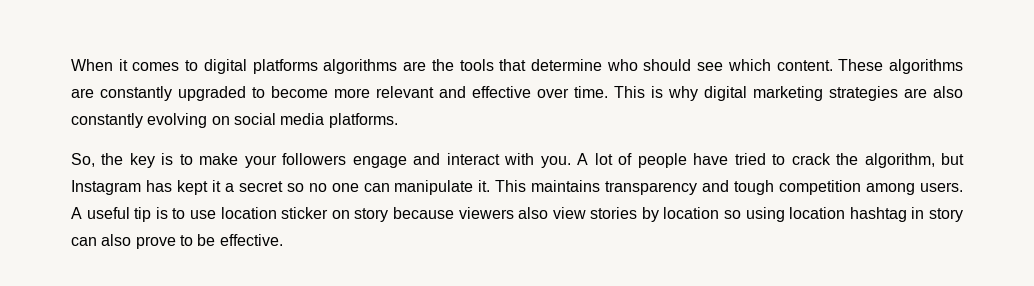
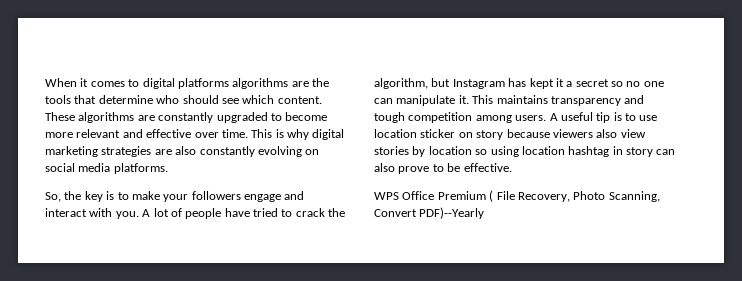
(283, 240) none -> [374,190,660,202] [374,207,485,219] // WPS Office Premium ( File Recovery, Photo Scanning, Convert PDF)--Yearly

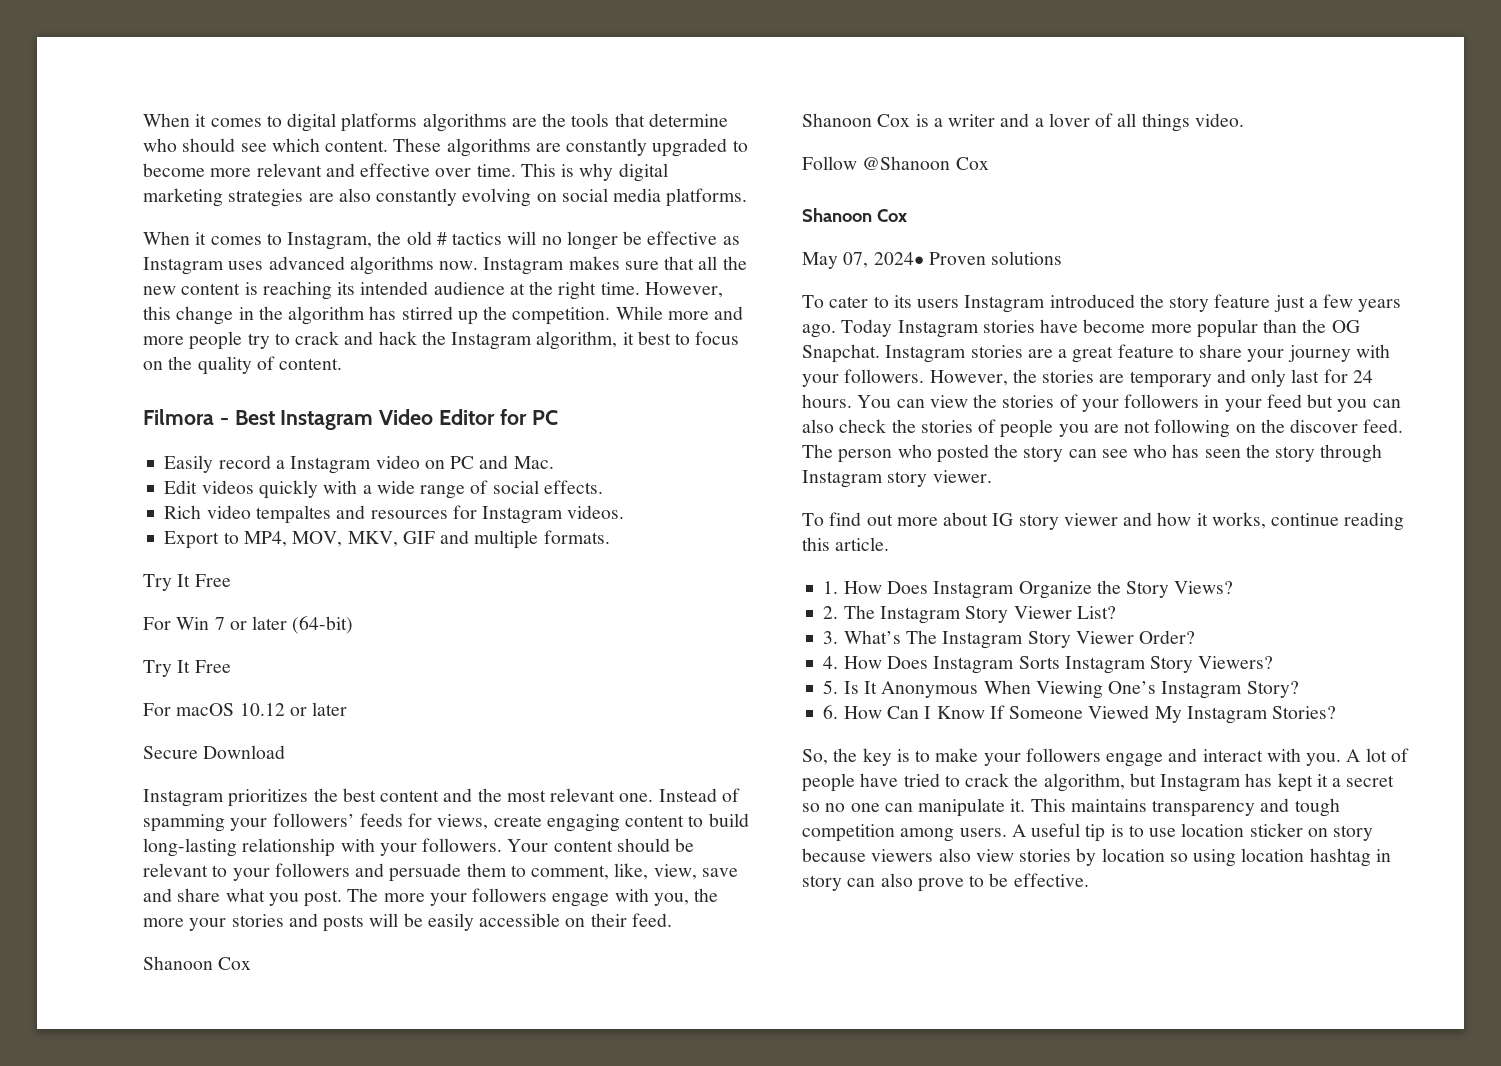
(168, 168) none -> [143,231,740,250] [143,256,747,275] [143,281,723,300] [143,306,744,325] [143,331,740,350] [143,356,343,375] [143,409,558,430] [164,455,554,474] [164,480,603,499] [164,505,625,524] [164,530,610,549] [143,574,231,591] [143,616,354,634] [143,660,231,677] [143,702,348,716] [143,745,286,759] [143,788,740,807] [143,813,749,832] [143,838,695,857] [143,863,738,882] [143,888,719,907] [143,913,672,932] [143,956,252,970] [802,113,1244,132] [802,156,989,170] [802,208,907,222] [802,251,1063,269] [802,294,1402,313] [802,319,1360,338] [802,344,1390,363] [802,369,1373,388] [802,394,1401,412] [802,419,1404,438] [802,444,1383,463] [802,470,992,488] [802,512,1405,531] [802,537,890,551] [823,580,1234,599] [823,605,1116,624] [823,630,1196,649] [823,656,1274,674] [823,680,1299,699] [823,705,1337,724] // When it comes to Instagram, the old # tactics will no longer be effective as Instagram uses advanced algorithms now. Instagram makes sure that all the new content is reaching its intended audience at the right time. However, this change in the algorithm has stirred up the competition. While more and more people try to crack and hack the Instagram algorithm, it best to focus on the quality of content. // Filmora - Best Instagram Video Editor for PC // Easily record a Instagram video on PC and Mac. // Edit videos quickly with a wide range of social effects. // Rich video tempaltes and resources for Instagram videos. // Export to MP4, MOV, MKV, GIF and multiple formats. // Try It Free // For Win 7 or later (64-bit) // Try It Free // For macOS 10.12 or later // Secure Download // Instagram prioritizes the best content and the most relevant one. Instead of spamming your followers’ feeds for views, create engaging content to build long-lasting relationship with your followers. Your content should be relevant to your followers and persuade them to comment, like, view, save and share what you post. The more your followers engage with you, the more your stories and posts will be easily accessible on their feed. // Shanoon Cox // Shanoon Cox is a writer and a lover of all things video. // Follow @Shanoon Cox // Shanoon Cox // May 07, 2024• Proven solutions // To cater to its users Instagram introduced the story feature just a few years ago. Today Instagram stories have become more popular than the OG Snapchat. Instagram stories are a great feature to share your journey with your followers. However, the stories are temporary and only last for 24 hours. You can view the stories of your followers in your feed but you can also check the stories of people you are not following on the discover feed. The person who posted the story can see who has seen the story through Instagram story viewer. // To find out more about IG story viewer and how it works, continue reading this article. // 1. How Does Instagram Organize the Story Views? // 2. The Instagram Story Viewer List? // 3. What’s The Instagram Story Viewer Order? // 4. How Does Instagram Sorts Instagram Story Viewers? // 5. Is It Anonymous When Viewing One’s Instagram Story? // 6. How Can I Know If Someone Viewed My Instagram Stories?
[374,190,660,202] [374,207,485,219] // WPS Office Premium ( File Recovery, Photo Scanning, Convert PDF)--Yearly -> (1089, 880) none

